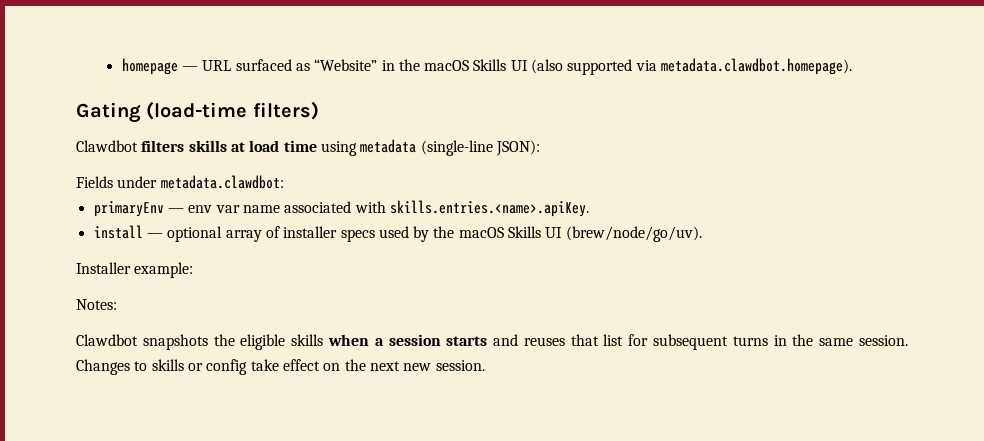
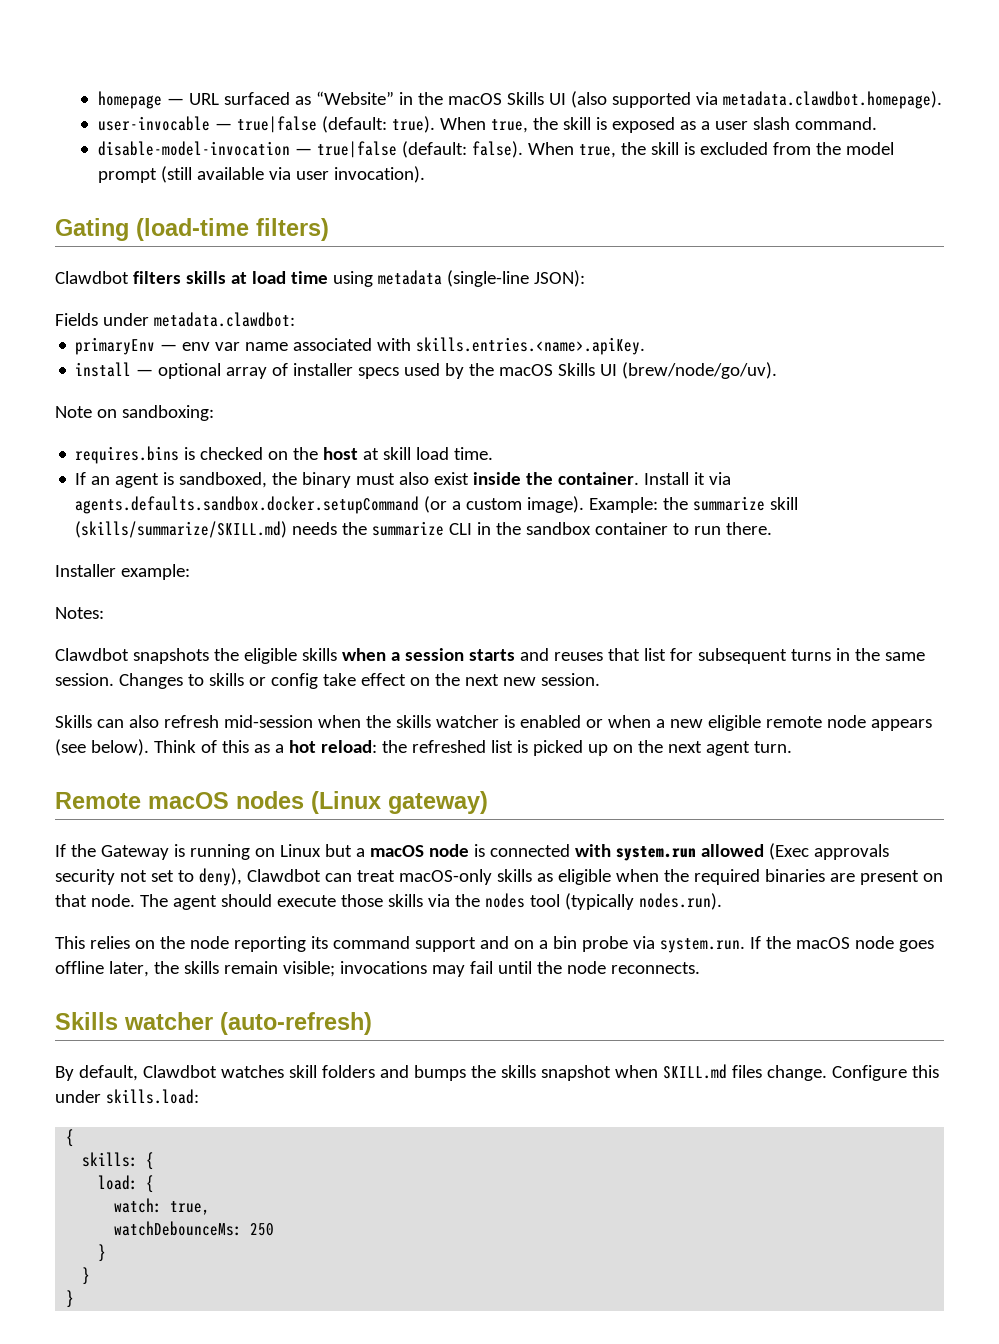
(853, 66) none -> [97,116,877,133] [97,141,894,158] [97,166,425,183] // user-invocable — true|false (default: true). When true, the skill is exposed as a user slash command. // disable-model-invocation — true|false (default: false). When true, the skill is excluded from the model prompt (still available via user invocation).
(702, 234) none -> [55,405,214,421] [75,446,494,464] [75,472,732,488] [75,496,799,514] [75,521,773,538] // Note on sandboxing: // requires.bins is checked on the host at skill load time. // If an agent is sandboxed, the binary must also exist inside the container. Install it via agents.defaults.sandbox.docker.setupCommand (or a custom image). Example: the summarize skill (skills/summarize/SKILL.md) needs the summarize CLI in the sandbox container to run there.
(485, 365) none -> [55,715,932,731] [55,739,792,756] [55,791,488,814] [55,843,889,861] [55,868,943,886] [55,893,722,910] [55,936,934,953] [55,961,700,977] [55,1012,372,1035] [55,1064,939,1081] [55,1089,199,1104] [66,1129,75,1147] [82,1152,155,1170] [98,1175,155,1193] [114,1198,211,1215] [114,1221,275,1236] [98,1244,107,1262] [82,1267,91,1285] [66,1290,75,1308] // Skills can also refresh mid-session when the skills watcher is enabled or when a new eligible remote node appears (see below). Think of this as a hot reload: the refreshed list is picked up on the next agent turn. // Remote macOS nodes (Linux gateway) // If the Gateway is running on Linux but a macOS node is connected with system.run allowed (Exec approvals security not set to deny), Clawdbot can treat macOS-only skills as eligible when the required binaries are present on that node. The agent should execute those skills via the nodes tool (typically nodes.run). // This relies on the node reporting its command support and on a bin probe via system.run. If the macOS node goes offline later, the skills remain visible; invocations may fail until the node reconnects. // Skills watcher (auto-refresh) // By default, Clawdbot watches skill folders and bumps the skills snapshot when SKILL.md files change. Configure this under skills.load: // { // skills: { // load: { // watch: true, // watchDebounceMs: 250 // } // } // }

